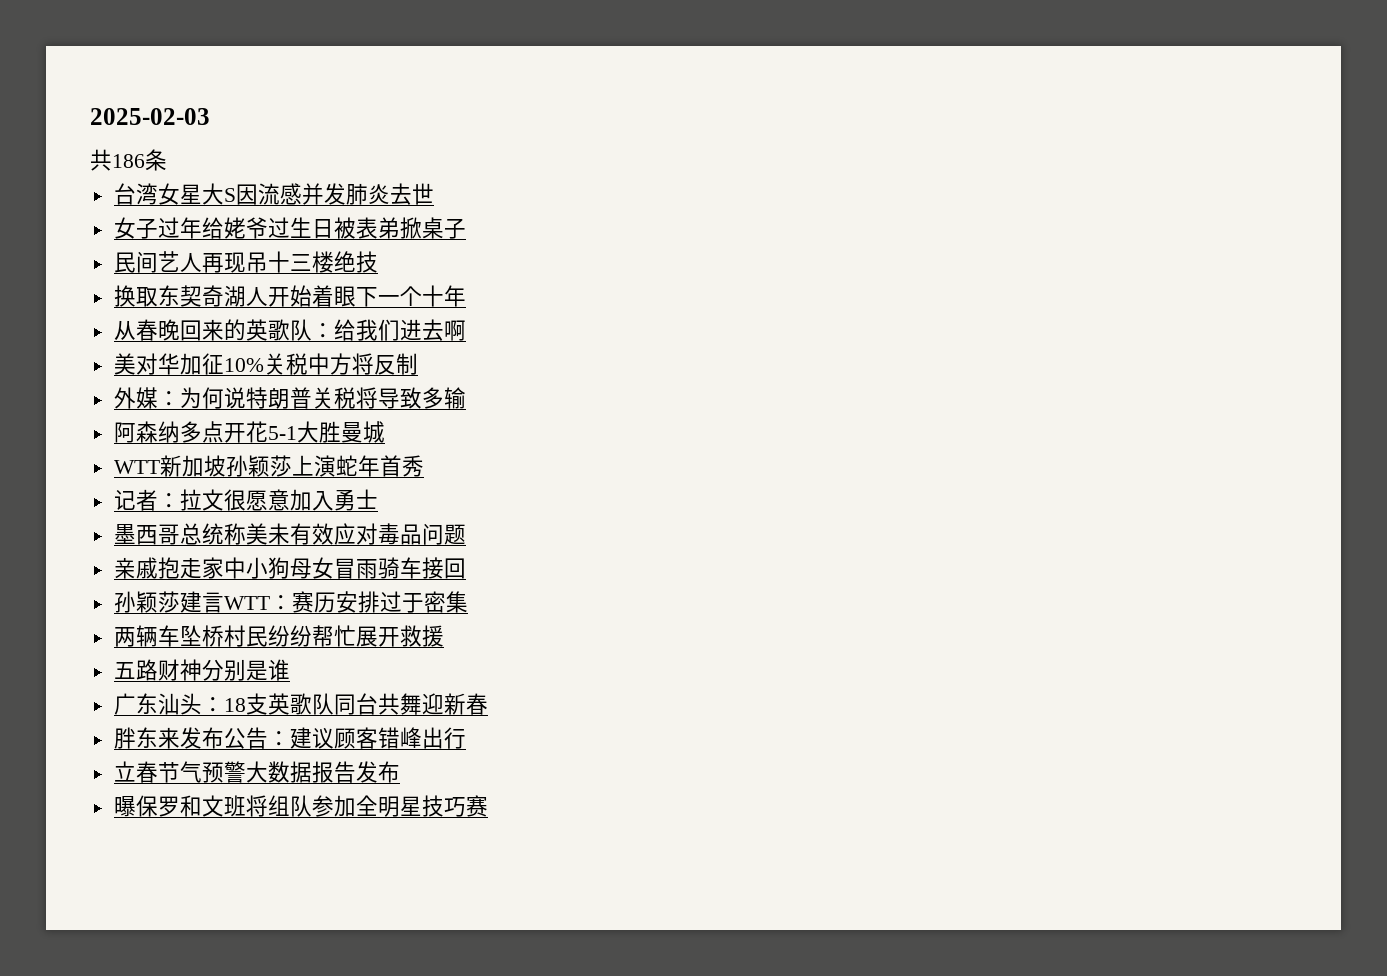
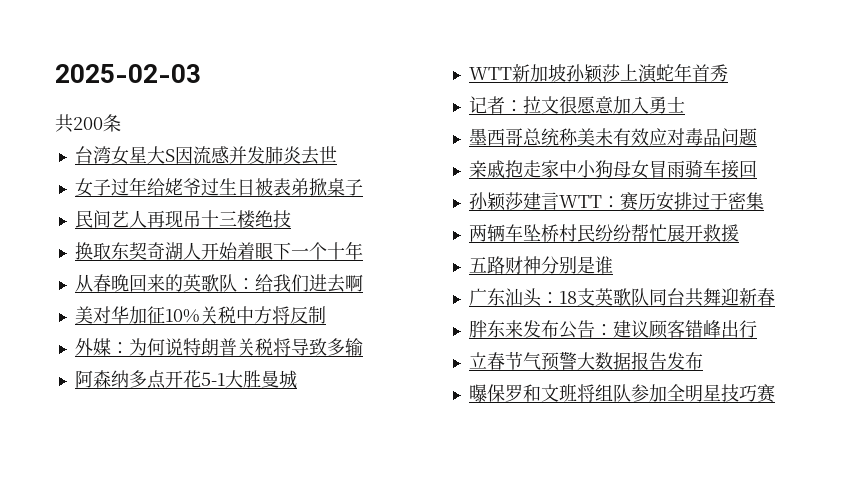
[112,154,145,168] 186 -> [73,117,103,130] 200

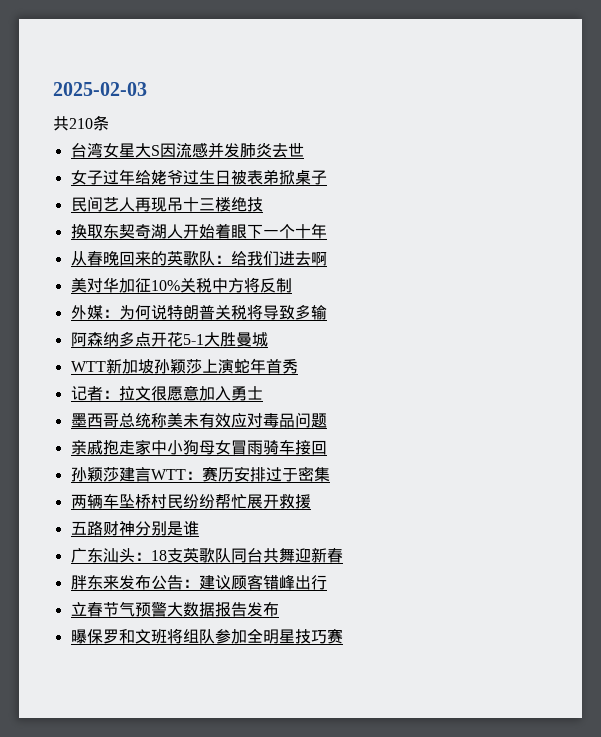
[73,117,103,130] 200 -> [69,118,93,129] 210

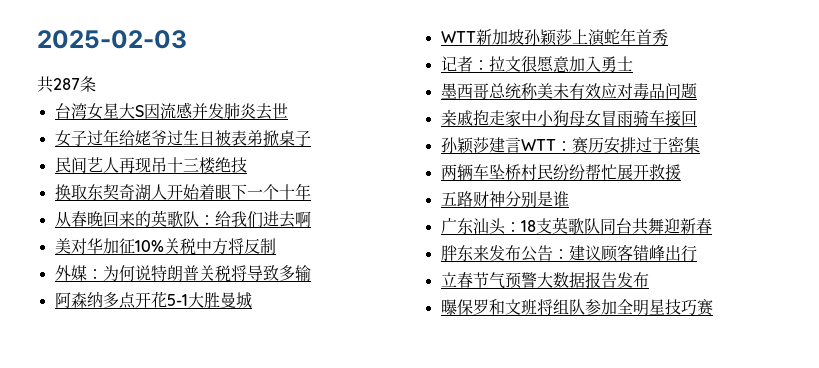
[69,118,93,129] 210 -> [53,78,80,90] 287

